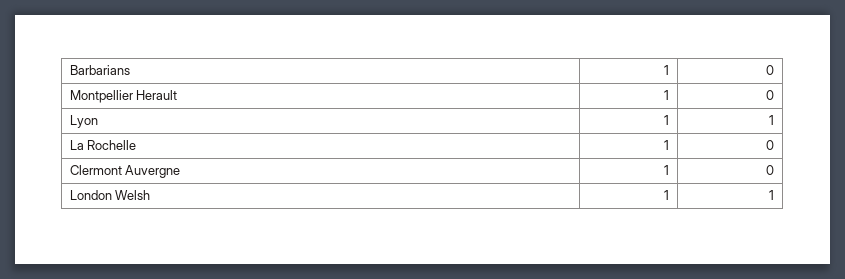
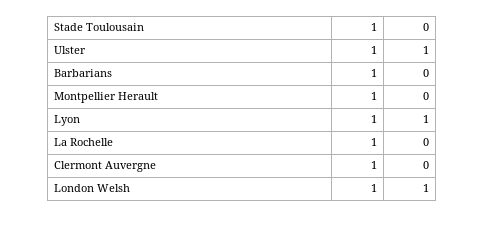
(69, 70) none -> [54,23,145,31] [370,23,377,31] [422,23,429,31] [54,46,87,54] [370,46,377,54] [422,46,429,54] Stade Toulousain | 1 | 0 // Ulster | 1 | 1 //

